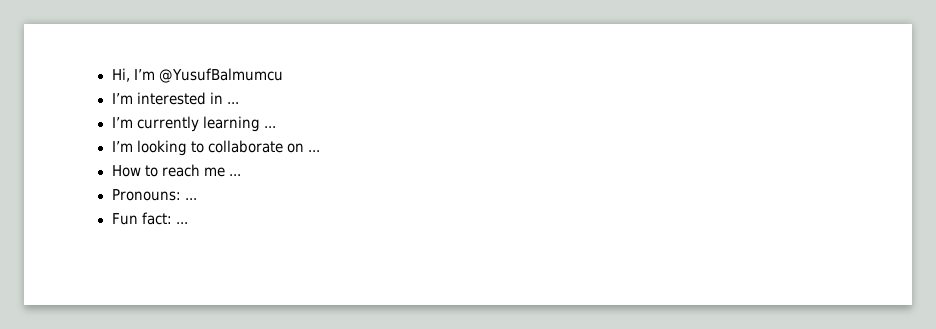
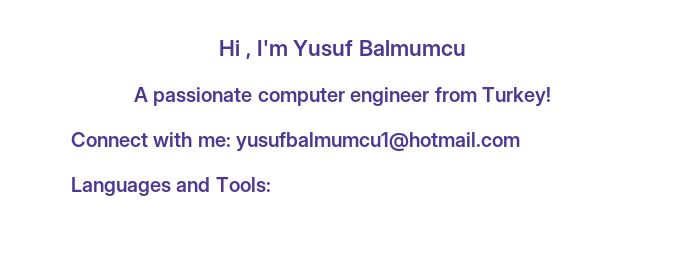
[111,68,283,83] [111,92,239,105] [111,116,276,132] [111,140,320,156] [111,164,241,177] [111,189,197,201] [111,212,188,225] Hi, I’m @YusufBalmumcu // I’m interested in ... // I’m currently learning ... // I’m looking to collaborate on ... // How to reach me ... // Pronouns: ... // Fun fact: ... -> [218,40,467,59] [134,87,551,107] [71,132,521,152] [71,177,271,196] Hi , I'm Yusuf Balmumcu // A passionate computer engineer from Turkey! // Connect with me: yusufbalmumcu1@hotmail.com // Languages and Tools:

